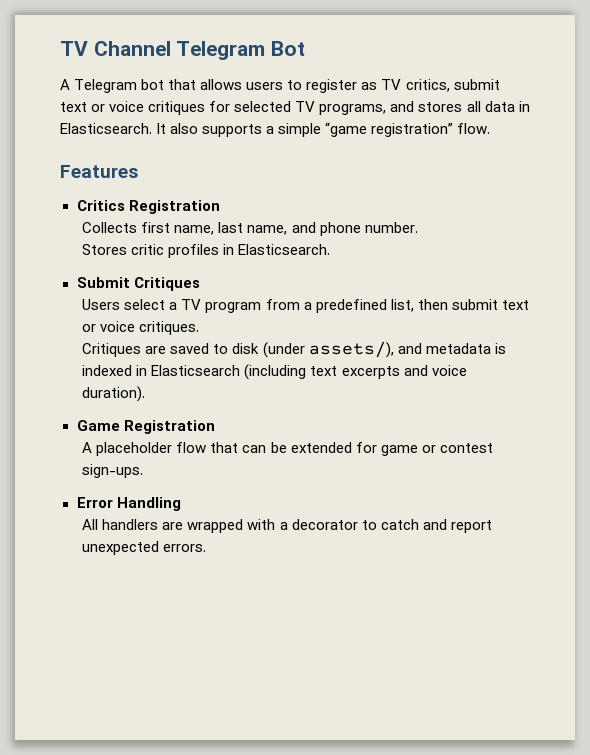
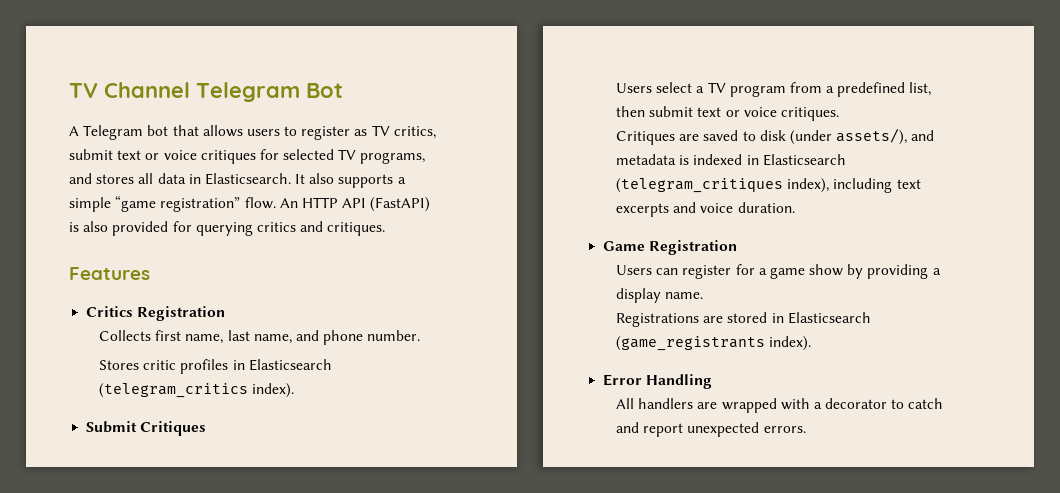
(491, 128) none -> [279,197,431,212] [69,221,386,236] An HTTP API (FastAPI) is also provided for querying critics and critiques.
[238,244,331,255] Elasticsearch. -> [248,359,332,371] [98,383,295,398] Elasticsearch (telegram_critics index).
[244,364,307,380] (including -> [615,178,893,193] (telegram_critiques index), including
[82,386,146,402] duration). -> [737,202,795,213] duration.
[82,442,493,456] [82,464,144,478] A placeholder flow that can be extended for game or contest sign-ups. -> [615,264,941,279] [615,288,704,303] [615,312,871,327] [615,336,812,351] Users can register for a game show by providing a display name. // Registrations are stored in Elasticsearch (game_registrants index).

